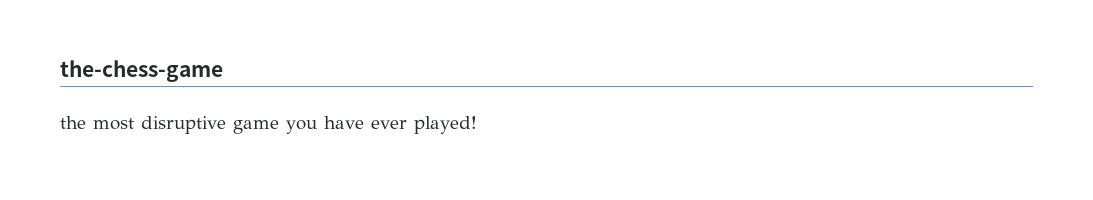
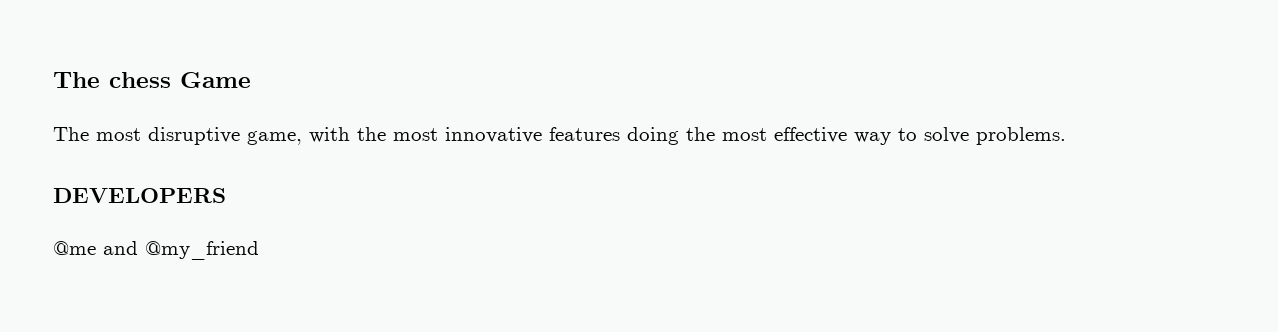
[60,60,223,82] [60,116,477,134] the-chess-game // the most disruptive game you have ever played! -> [53,72,251,88] [53,127,1066,145] [53,188,226,203] [53,241,259,260] The chess Game // The most disruptive game, with the most innovative features doing the most effective way to solve problems. // DEVELOPERS // @me and @my_friend

